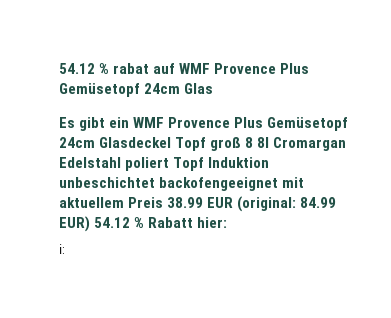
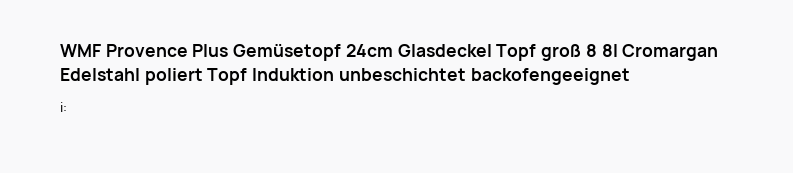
[59,63,310,74] [59,83,214,97] [59,117,130,131] 54.12 % rabat auf WMF Provence Plus Gemüsetopf 24cm Glas // Es gibt ein -> (60, 50) none
[282,177,305,188] [59,196,337,212] [59,216,228,232] mit aktuellem Preis 38.99 EUR (original: 84.99 EUR) 54.12 % Rabatt hier: -> (630, 76) none

